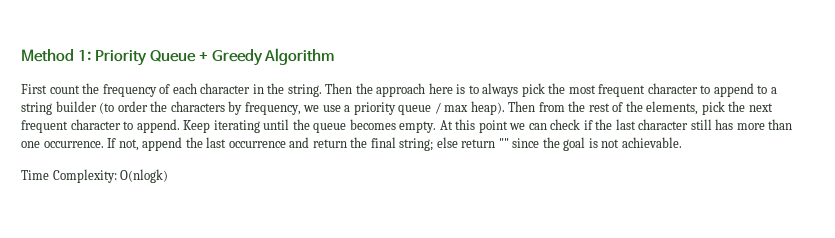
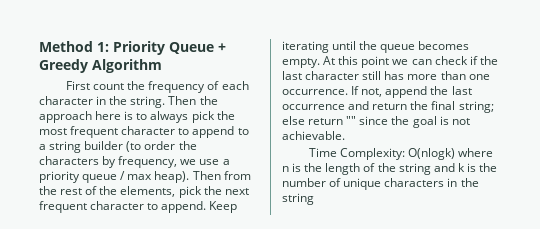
(169, 176) none -> [458,148,494,157] [282,163,498,175] [282,178,479,190] [282,193,314,205] where n is the length of the string and k is the number of unique characters in the string

